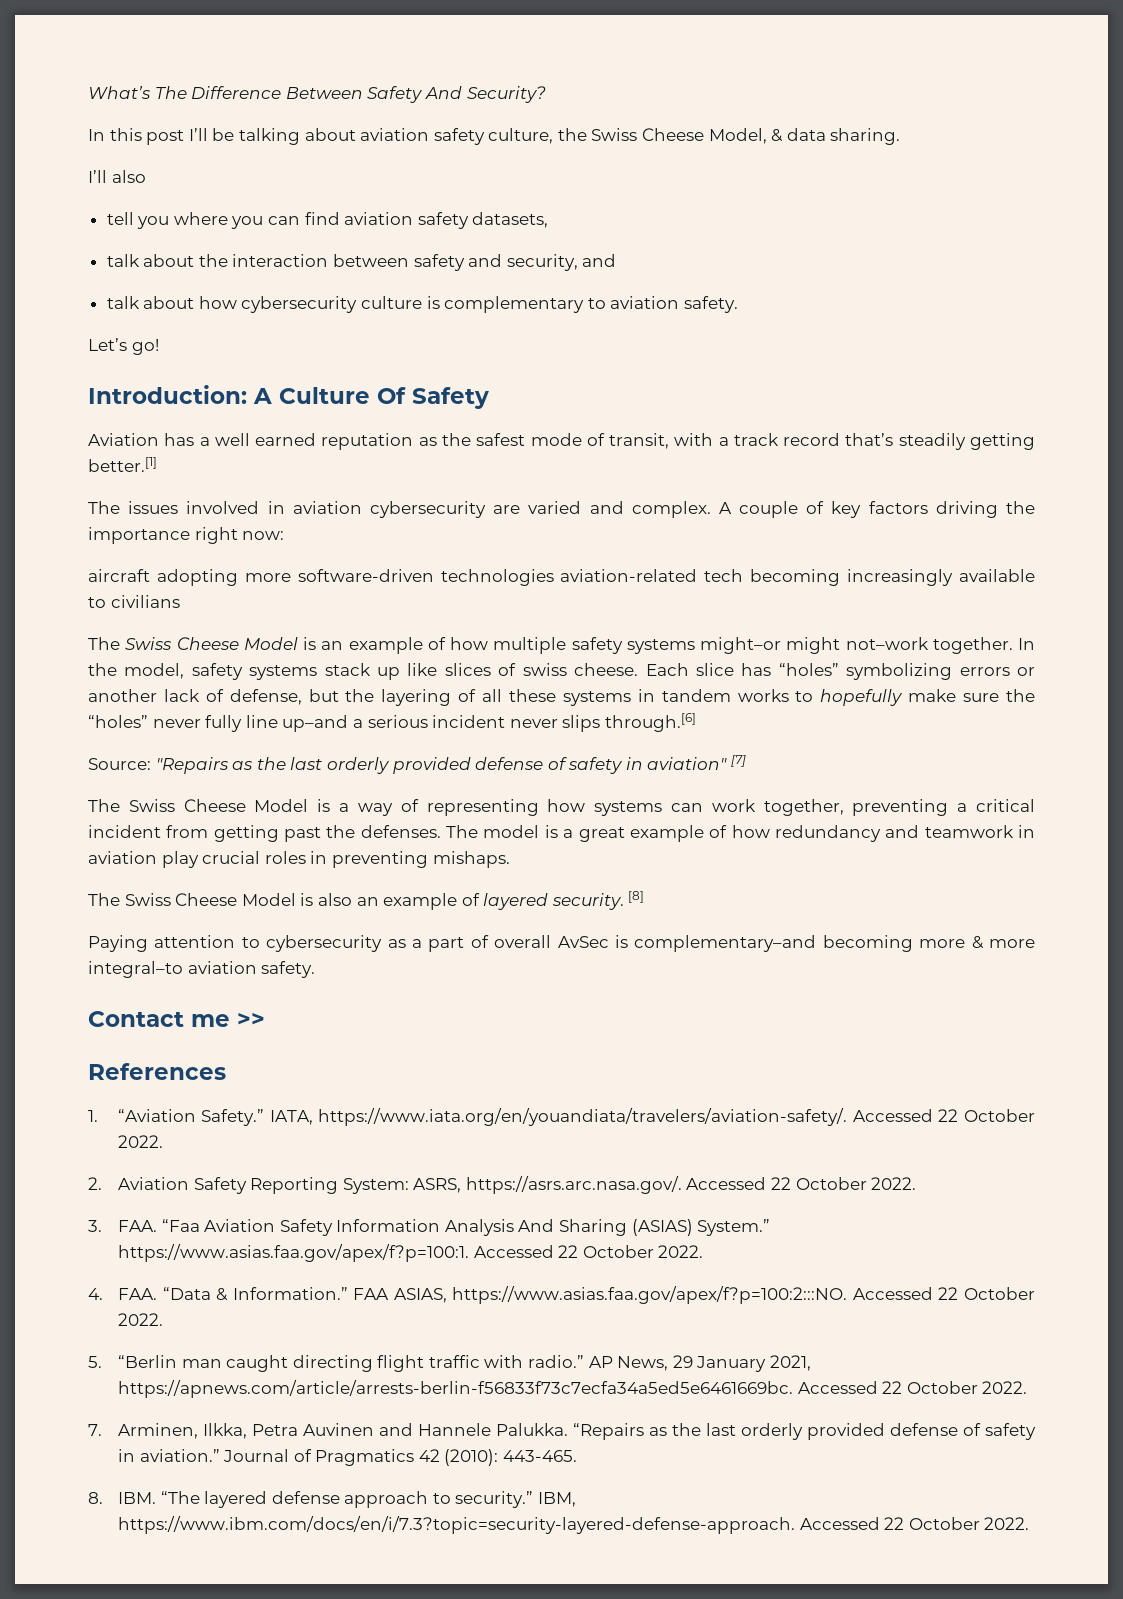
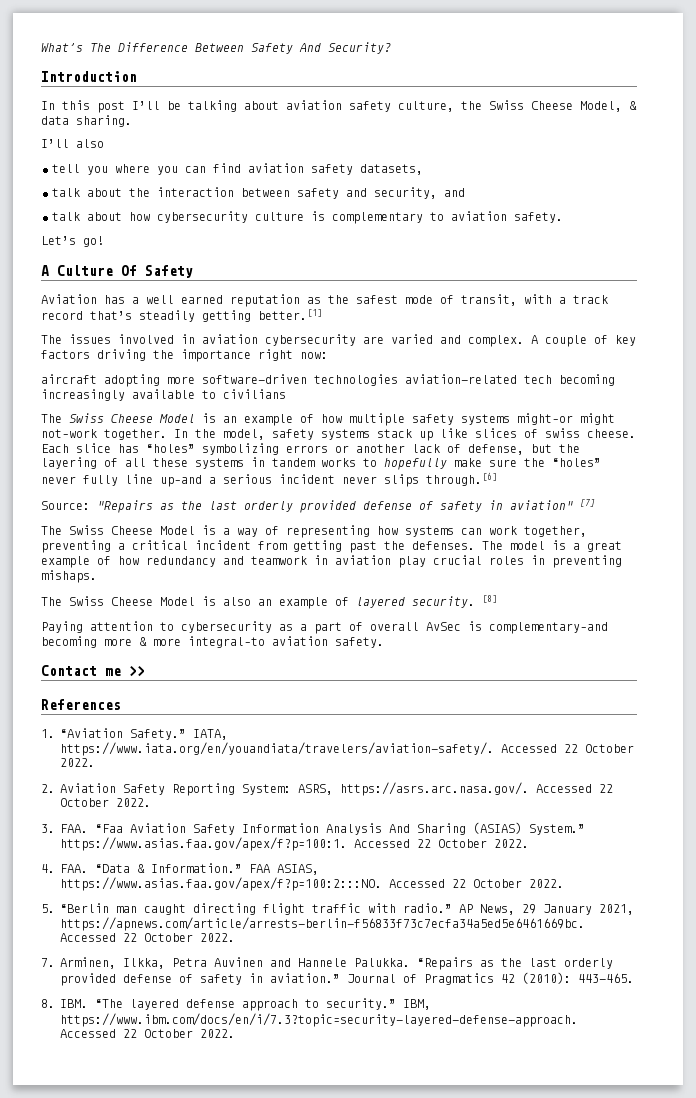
(546, 94) none -> [41,71,137,82] // Introduction
[88,385,247,404] Introduction: -> (104, 241) none

